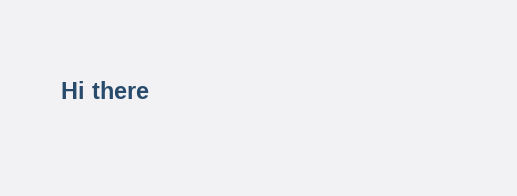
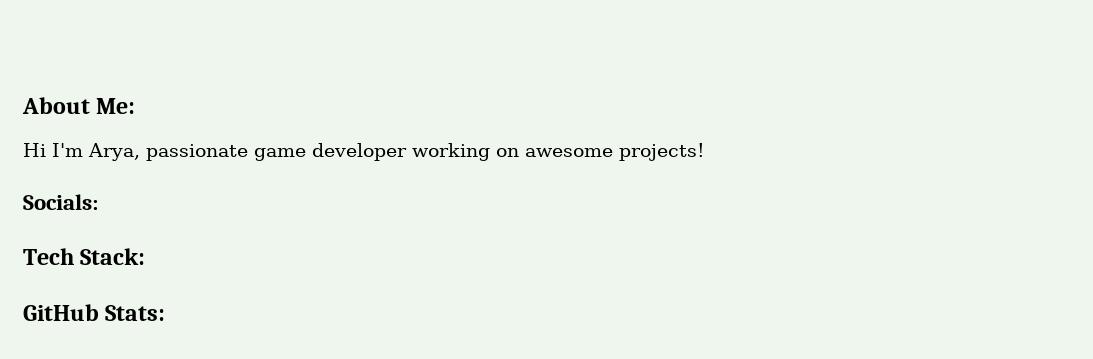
[61,81,149,99] Hi there -> [22,97,136,114] [23,143,705,161] [23,194,98,210] [23,248,146,265] [23,304,166,321] About Me: // Hi I'm Arya, passionate game developer working on awesome projects! // Socials: // Tech Stack: // GitHub Stats:

